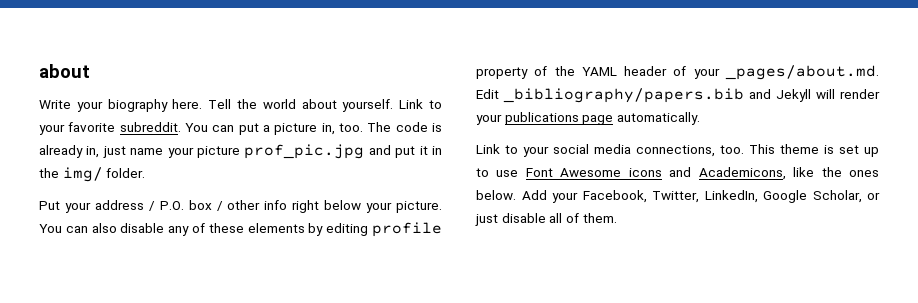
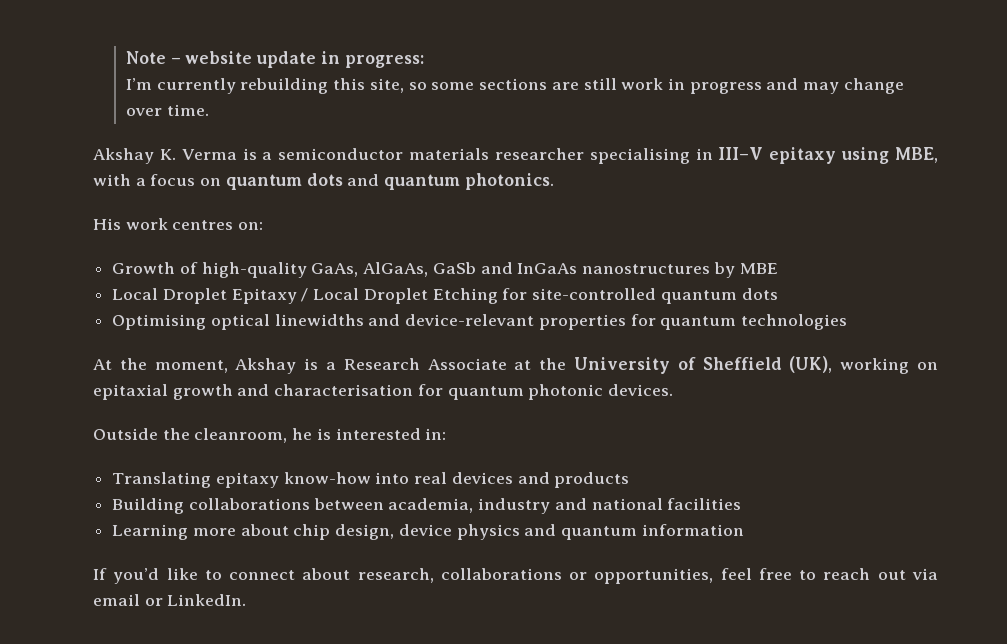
[39,64,90,78] [39,99,443,112] [39,122,442,135] [39,144,442,159] [39,167,146,182] [39,200,443,213] [39,222,443,237] [476,65,879,80] [476,88,880,103] [476,112,700,125] [476,144,879,157] [476,167,879,180] [476,190,880,203] [475,213,617,226] about // Write your biography here. Tell the world about yourself. Link to your favorite subreddit. You can put a picture in, too. The code is already in, just name your picture prof_pic.jpg and put it in the img/ folder. // Put your address / P.O. box / other info right below your picture. You can also disable any of these elements by editing profile property of the YAML header of your _pages/about.md. Edit _bibliography/papers.bib and Jekyll will render your publications page automatically. // Link to your social media connections, too. This theme is set up to use Font Awesome icons and Academicons, like the ones below. Add your Facebook, Twitter, LinkedIn, Google Scholar, or just disable all of them. -> [125,51,424,68] [125,78,904,94] [125,104,209,116] [93,147,938,164] [93,173,554,190] [93,218,264,230] [112,262,778,278] [112,288,778,304] [112,314,848,330] [93,356,938,374] [93,384,674,400] [93,428,447,443] [112,472,630,488] [112,498,742,514] [112,524,744,540] [93,568,938,584] [93,594,247,606] Note – website update in progress: // I’m currently rebuilding this site, so some sections are still work in progress and may change over time. // Akshay K. Verma is a semiconductor materials researcher specialising in III–V epitaxy using MBE, with a focus on quantum dots and quantum photonics. // His work centres on: // Growth of high-quality GaAs, AlGaAs, GaSb and InGaAs nanostructures by MBE // Local Droplet Epitaxy / Local Droplet Etching for site-controlled quantum dots // Optimising optical linewidths and device-relevant properties for quantum technologies // At the moment, Akshay is a Research Associate at the University of Sheffield (UK), working on epitaxial growth and characterisation for quantum photonic devices. // Outside the cleanroom, he is interested in: // Translating epitaxy know-how into real devices and products // Building collaborations between academia, industry and national facilities // Learning more about chip design, device physics and quantum information // If you’d like to connect about research, collaborations or opportunities, feel free to reach out via email or LinkedIn.

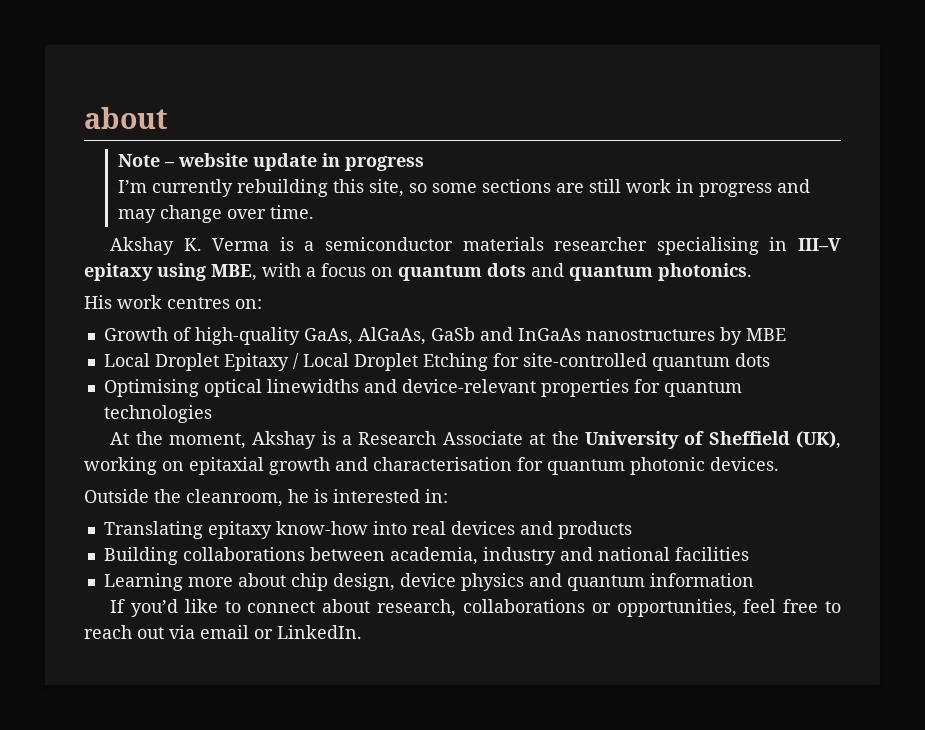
(125, 57) none -> [84,107,168,129] about //
[344,55,424,68] progress: -> [344,156,424,171] progress

